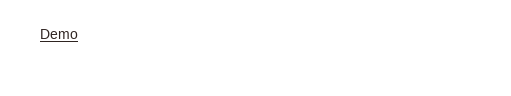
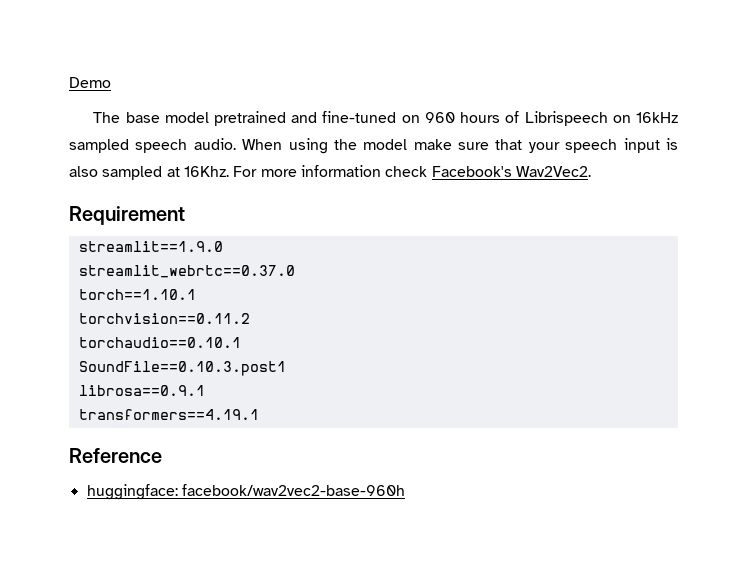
(78, 34) none -> [93,111,678,126] [69,138,678,154] [69,165,591,180] [69,206,185,225] [78,241,223,252] [78,265,295,278] [78,289,196,300] [78,313,250,324] [78,337,241,348] [78,361,286,376] [78,385,205,396] [78,409,259,420] [69,448,162,463] [86,484,405,500] // The base model pretrained and fine-tuned on 960 hours of Librispeech on 16kHz sampled speech audio. When using the model make sure that your speech input is also sampled at 16Khz. For more information check Facebook's Wav2Vec2. // Requirement // streamlit==1.9.0 // streamlit_webrtc==0.37.0 // torch==1.10.1 // torchvision==0.11.2 // torchaudio==0.10.1 // SoundFile==0.10.3.post1 // librosa==0.9.1 // transformers==4.19.1 // Reference // huggingface: facebook/wav2vec2-base-960h

